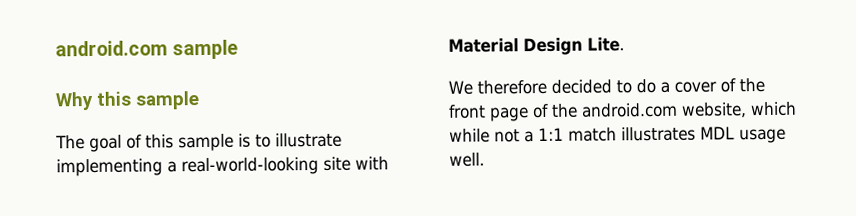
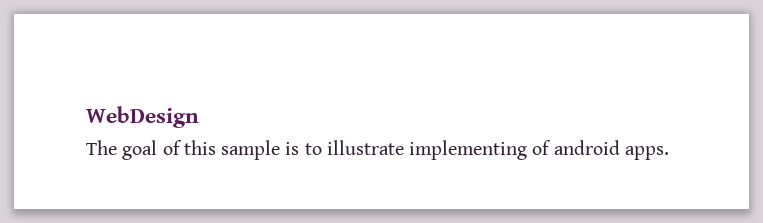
[55,39,239,60] [55,91,200,111] android.com sample // Why this sample -> [86,106,199,128] WebDesign
[167,156,389,176] [448,37,625,56] [448,78,765,95] [448,101,797,122] [449,126,786,144] [449,152,485,167] a real-world-looking site with Material Design Lite. // We therefore decided to do a cover of the front page of the android.com website, which while not a 1:1 match illustrates MDL usage well. -> [532,140,669,160] of android apps.

